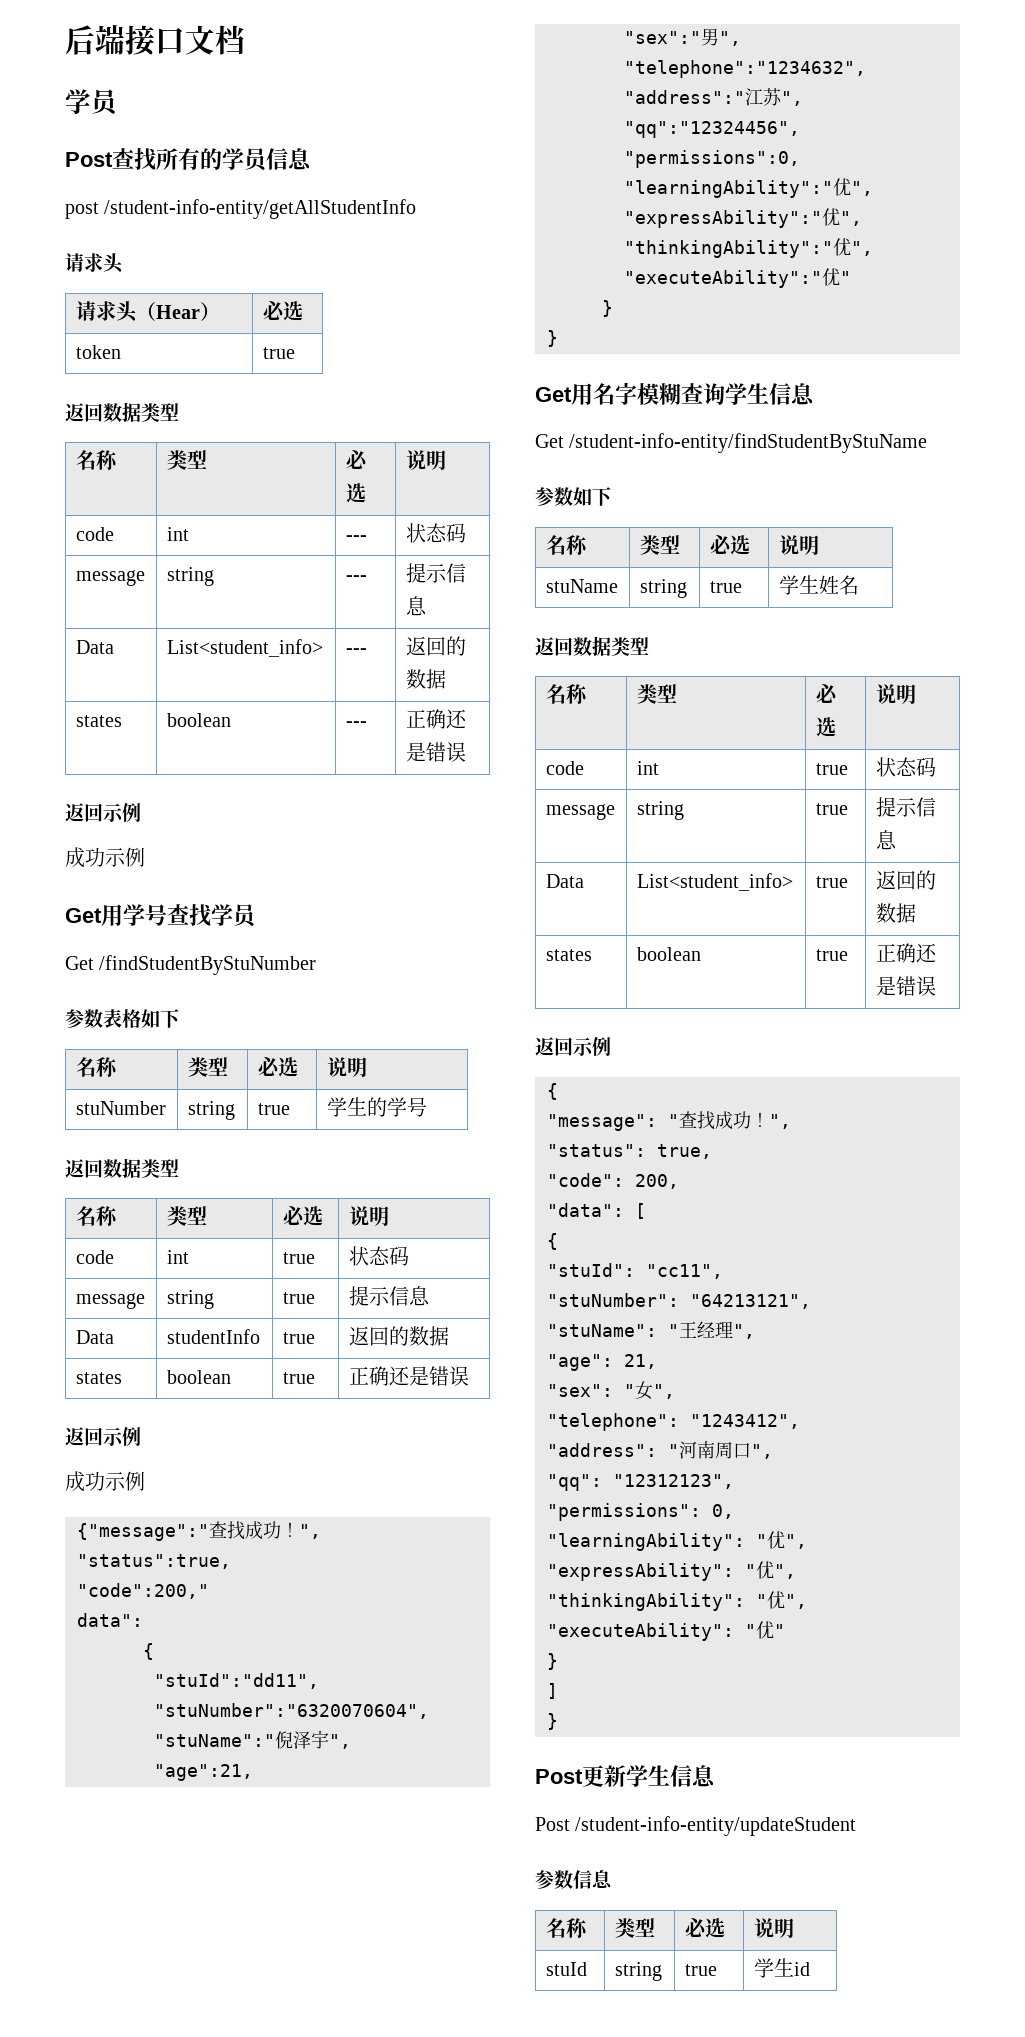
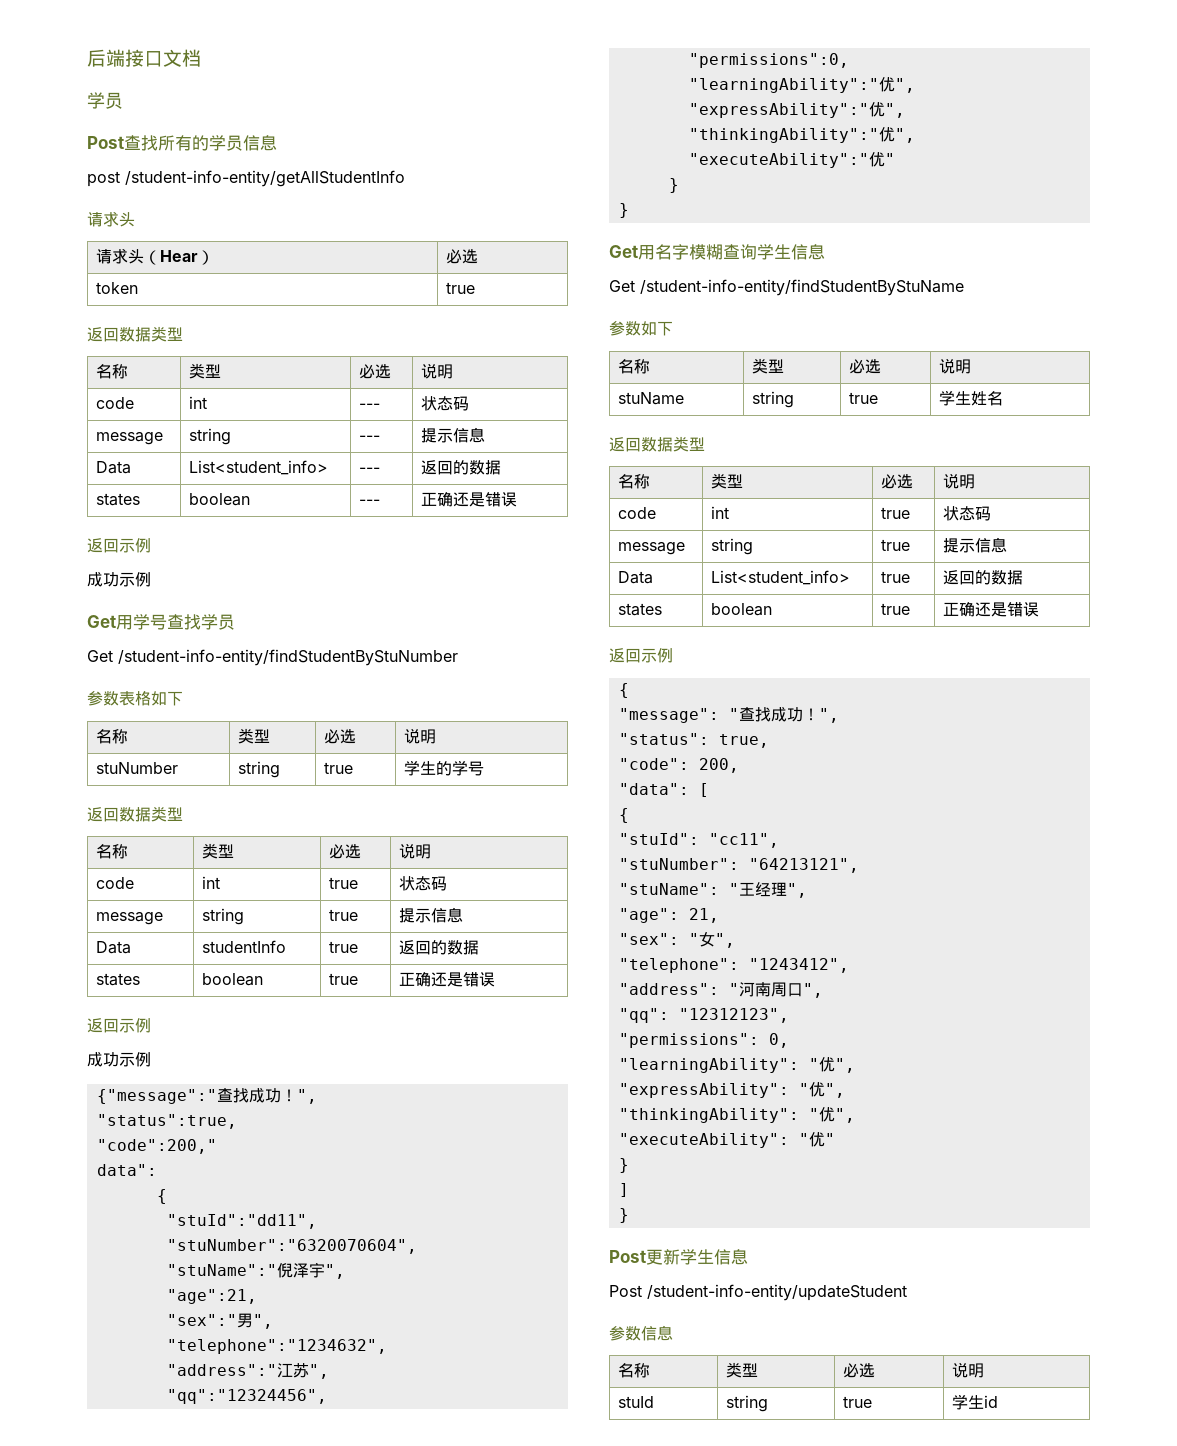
[99,955,317,975] /findStudentByStuNumber -> [118,649,458,666] /student-info-entity/findStudentByStuNumber

